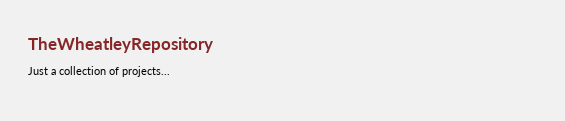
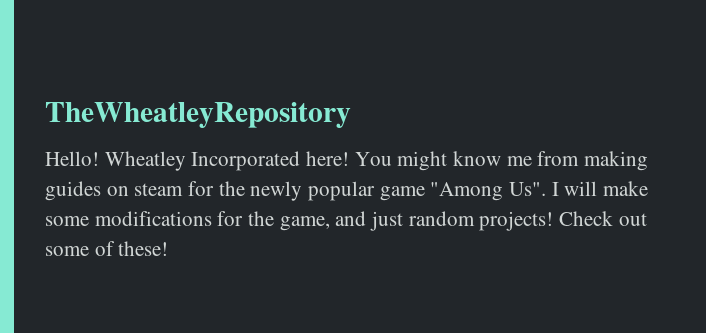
[28,66,170,77] Just a collection of projects... -> [45,151,649,171] [45,181,649,201] [45,211,647,231] [45,241,169,256] Hello! Wheatley Incorporated here! You might know me from making guides on steam for the newly popular game "Among Us". I will make some modifications for the game, and just random projects! Check out some of these!

